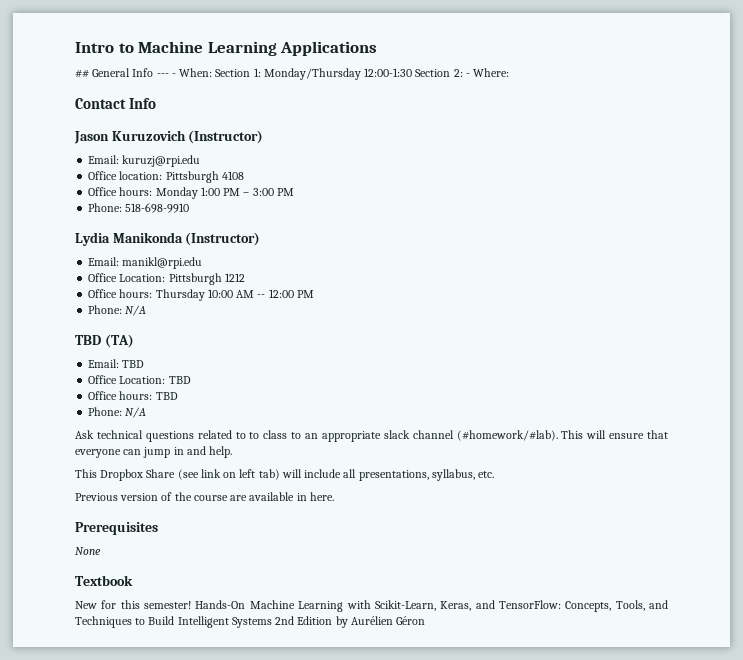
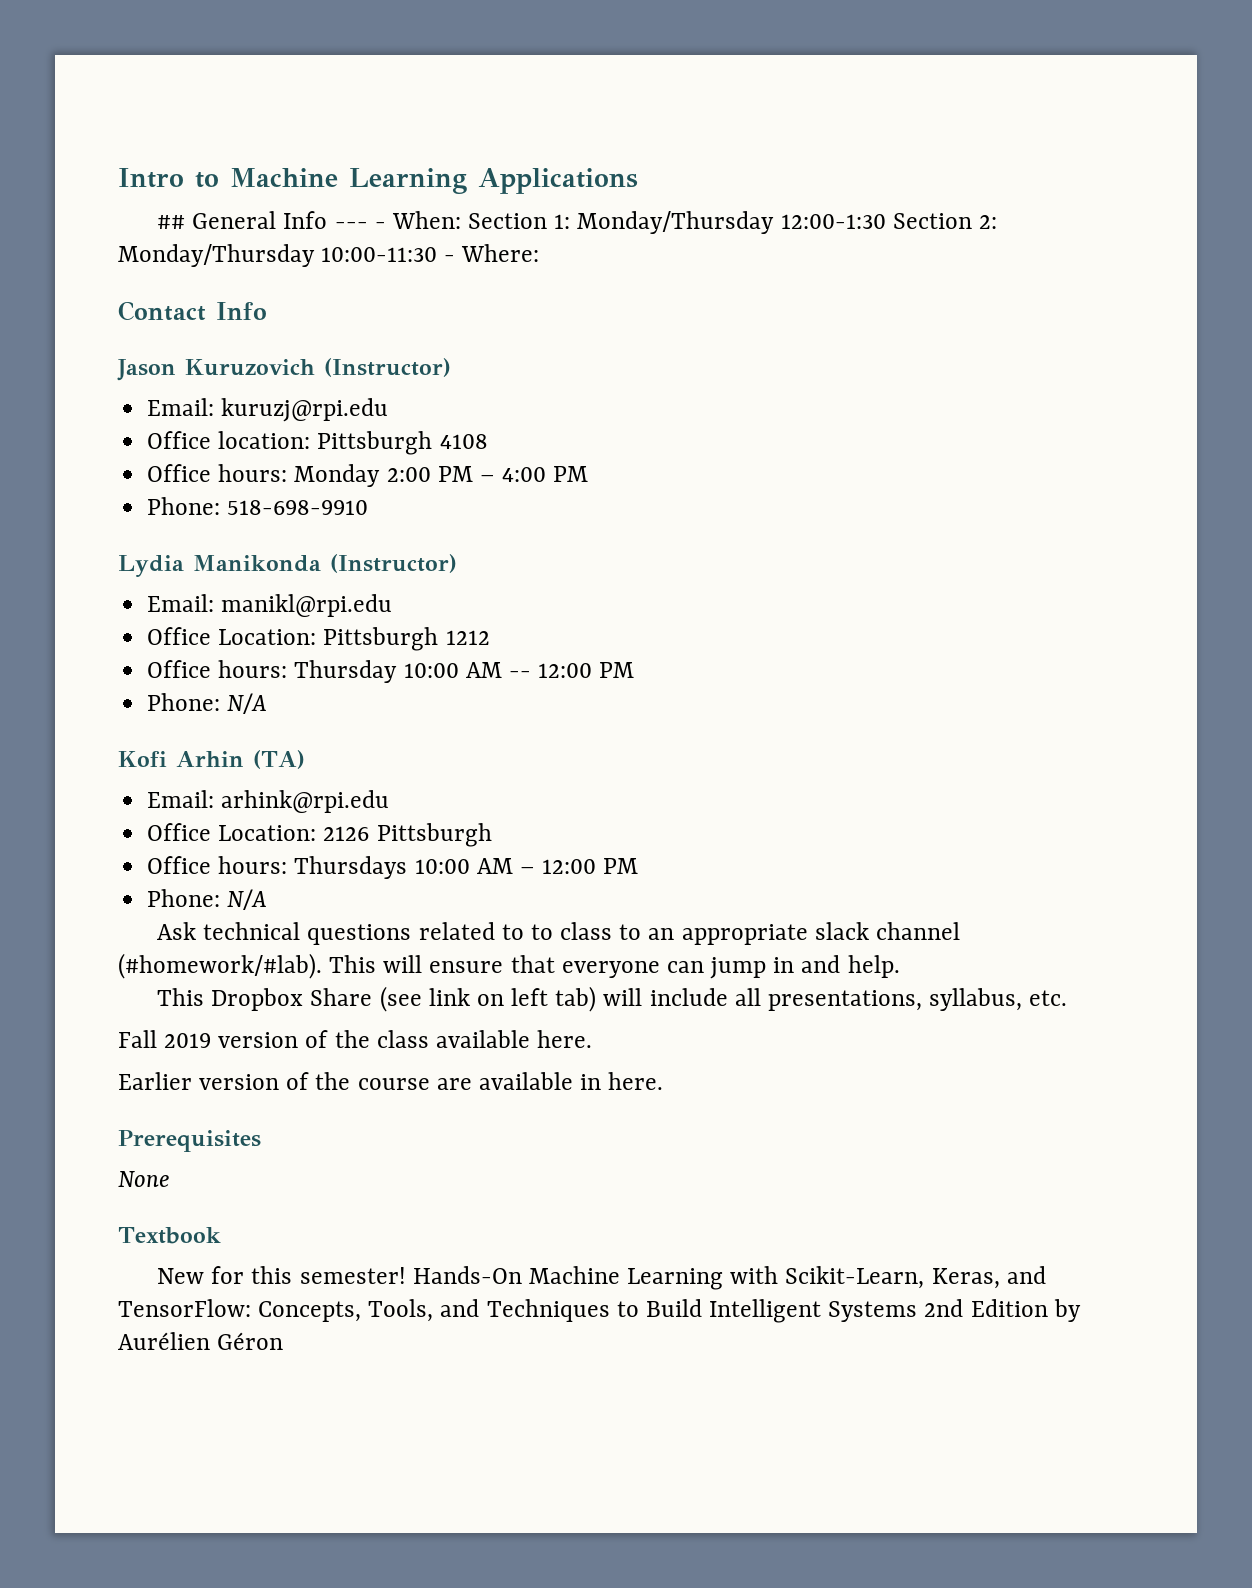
(463, 73) none -> [118,244,438,267] Monday/Thursday 10:00-11:30
[200,187,220,196] 1:00 -> [386,467,431,482] 2:00
[252,188,274,196] 3:00 -> [502,467,547,482] 4:00
[75,335,101,345] TBD -> [118,751,244,767] Kofi Arhin
[122,360,145,368] [88,375,191,384] [88,391,178,400] TBD // Office Location: TBD // Office hours: TBD -> [221,790,390,813] [147,823,492,847] [147,856,639,879] arhink@rpi.edu // Office Location: 2126 Pittsburgh // Office hours: Thursdays 10:00 AM – 12:00 PM
[75,493,118,501] Previous -> [118,1030,593,1048] [118,1072,192,1090] Fall 2019 version of the class available here. // Earlier

